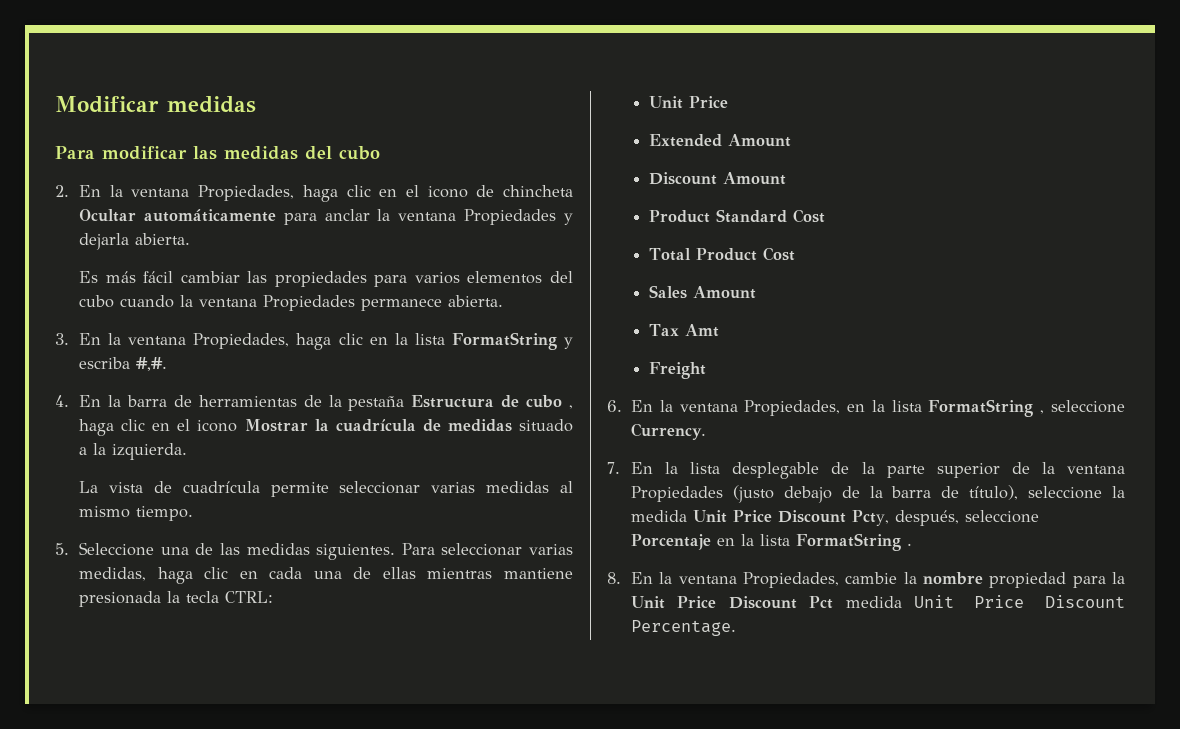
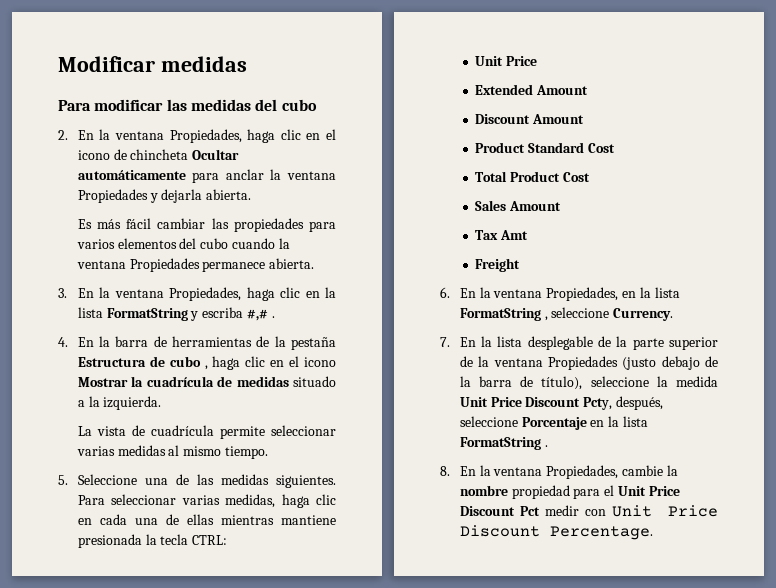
[136,357,168,371] #,#. -> [246,309,275,321] #,# .
[1112,572,1125,584] la -> [604,485,615,496] el
[845,596,902,608] medida -> [544,505,606,516] medir con

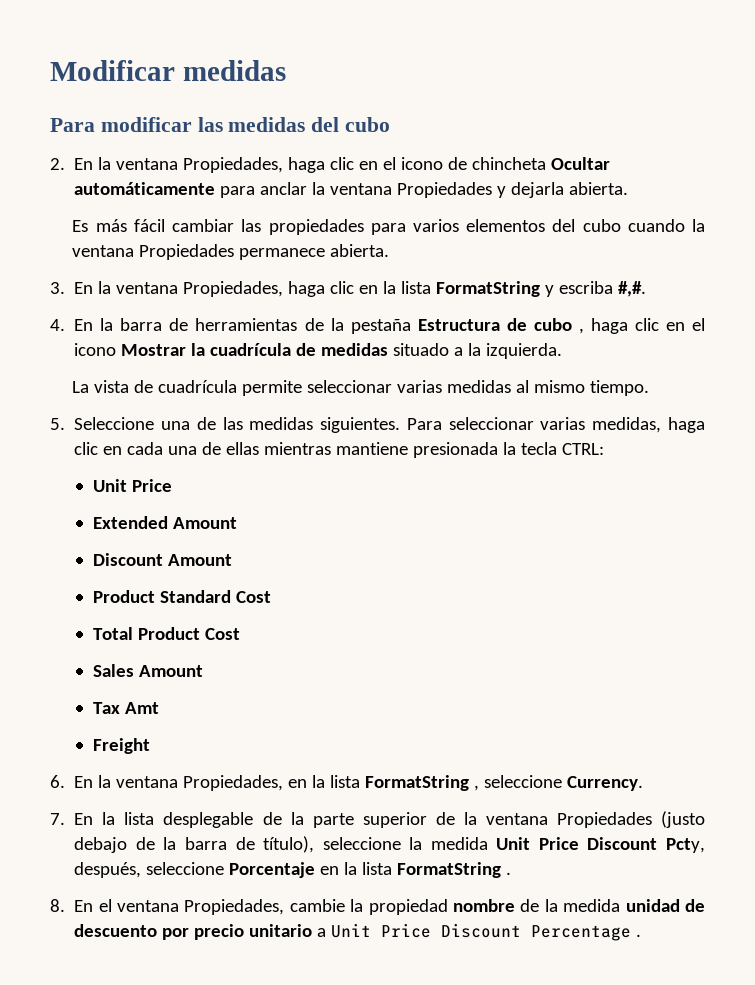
[246,309,275,321] #,# . -> [618,281,647,297] #,#.
[479,465,491,476] la -> [98,899,112,912] el
[459,485,680,499] [459,505,718,517] [459,525,653,540] nombre propiedad para el Unit Price Discount Pct medir con Unit Price Discount Percentage. -> [368,899,705,915] [74,923,642,941] propiedad nombre de la medida unidad de descuento por precio unitario a Unit Price Discount Percentage .

